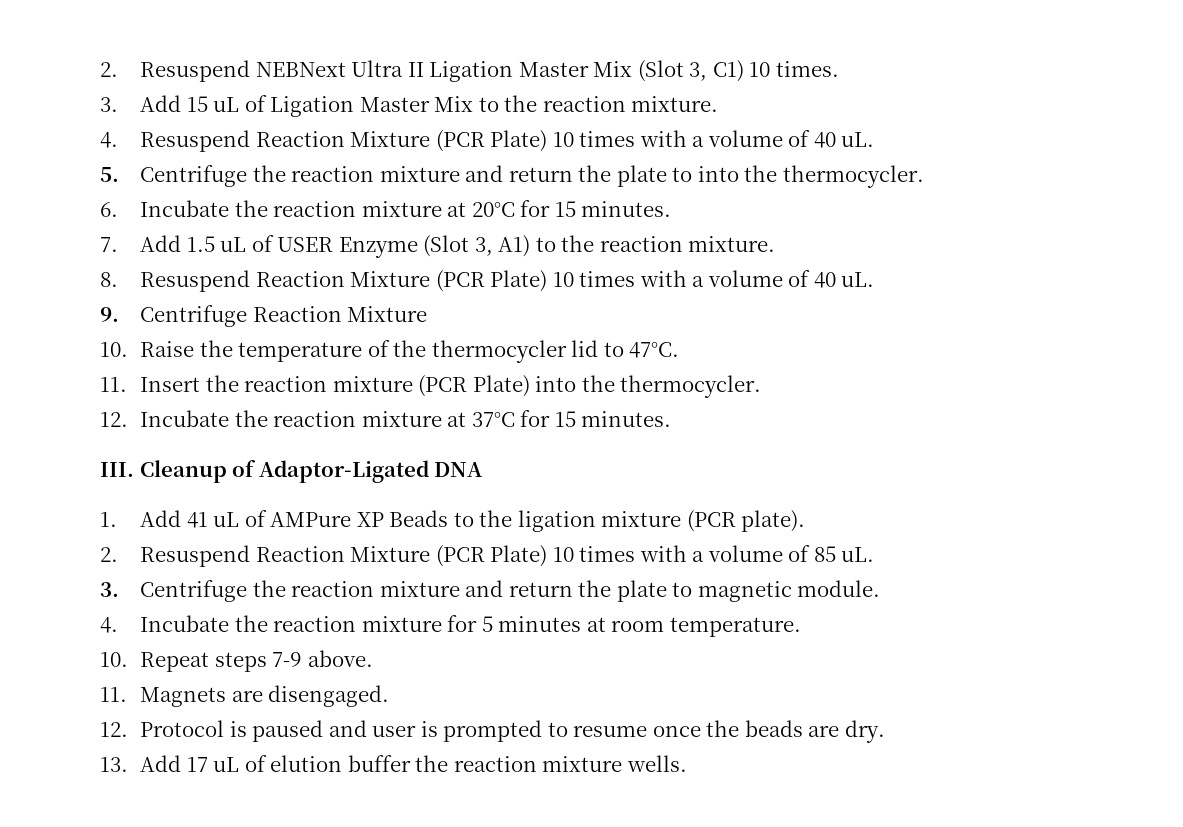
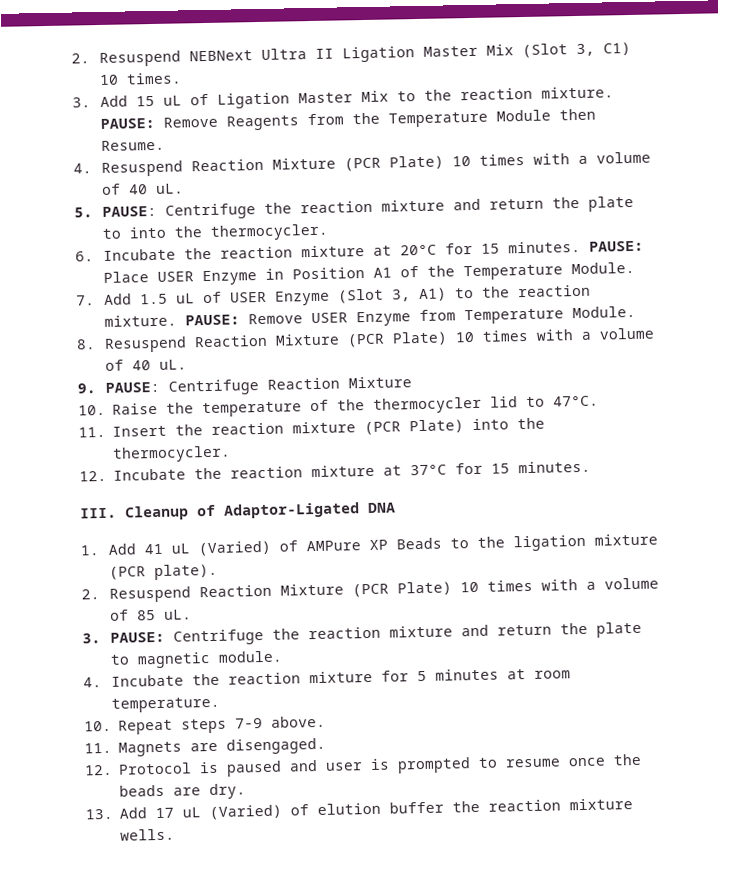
(719, 104) none -> [99,108,596,131] [100,139,165,151] PAUSE: Remove Reagents from the Temperature Module then Resume.
(119, 174) none -> [101,205,157,217] PAUSE:
(672, 209) none -> [588,240,644,252] [102,261,635,286] PAUSE: Place USER Enzyme in Position A1 of the Temperature Module.
(776, 244) none -> [184,305,636,327] PAUSE: Remove USER Enzyme from Temperature Module.
(119, 314) none -> [104,381,160,393] PAUSE:
(240, 519) none -> [197,540,272,557] (Varied)
(119, 589) none -> [109,631,165,643] PAUSE:
(240, 764) none -> [209,804,283,821] (Varied)

